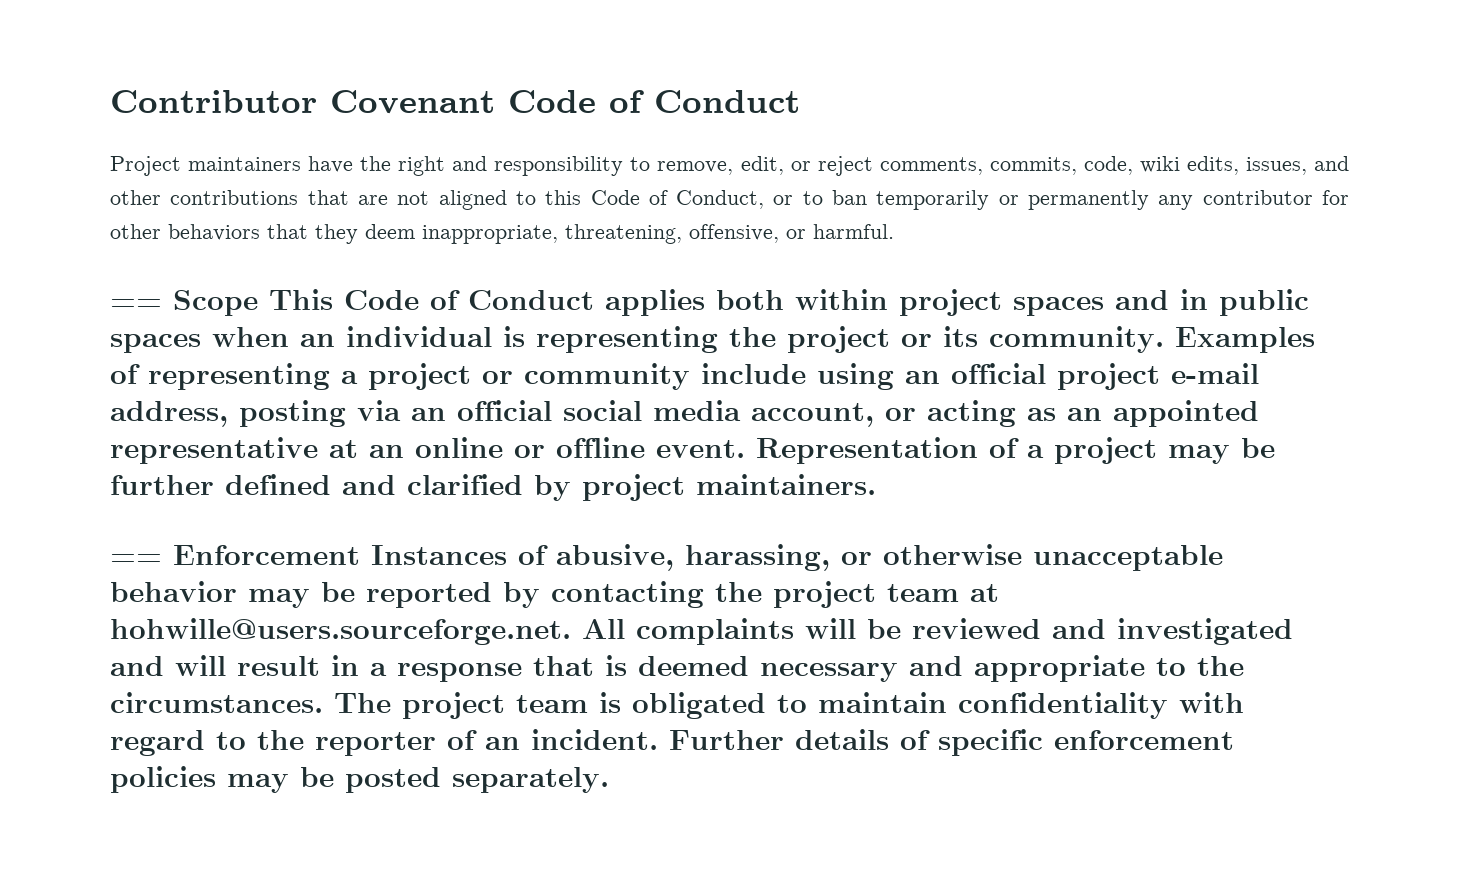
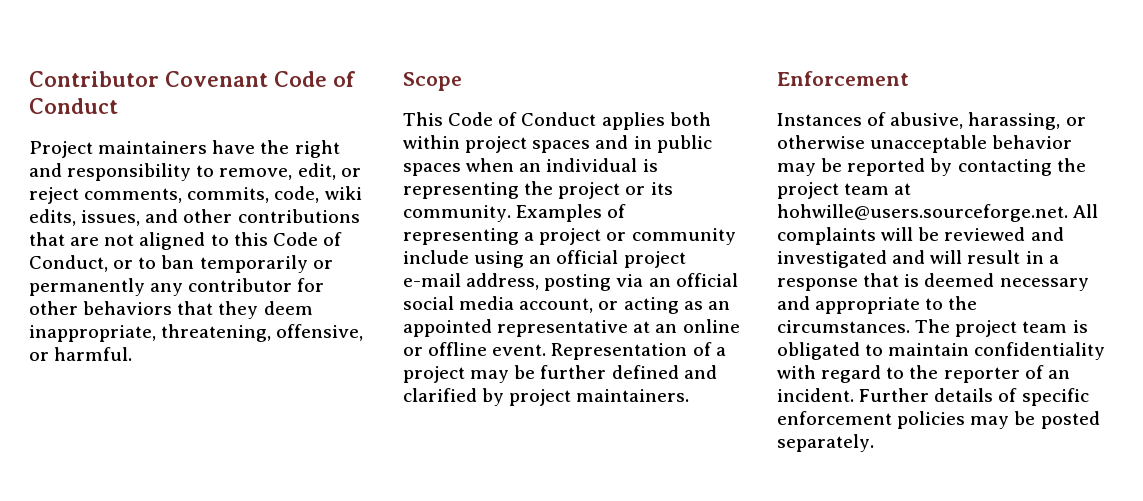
[110,299,162,310] == -> (133, 354) none
(258, 303) none -> (462, 81) //
[110,554,162,565] == -> (690, 395) none
(360, 555) none -> (909, 78) //

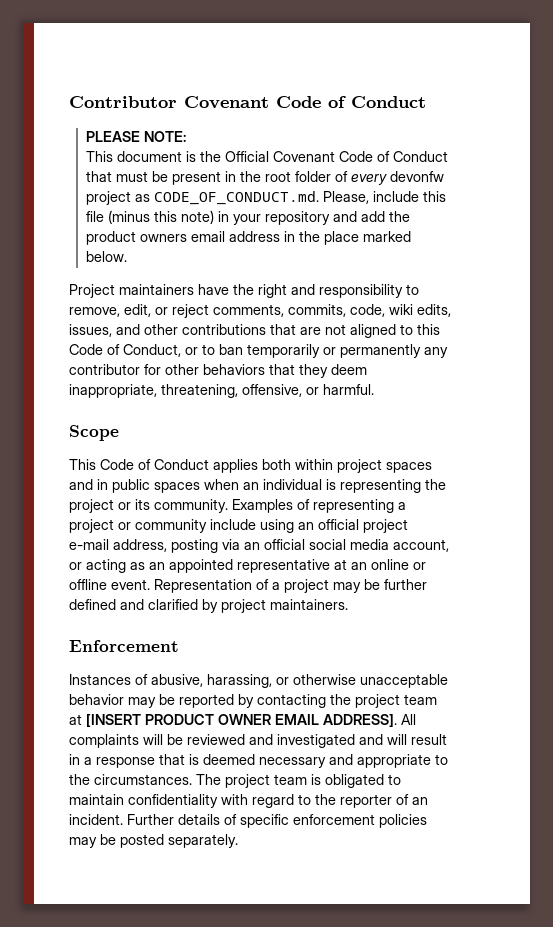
(118, 106) none -> [85,131,186,142] [85,151,448,162] [85,171,444,185] [85,191,446,205] [85,210,410,225] [85,231,411,245] [85,251,127,262] // PLEASE NOTE: // This document is the Official Covenant Code of Conduct that must be present in the root folder of every devonfw project as CODE_OF_CONDUCT.md. Please, include this file (minus this note) in your repository and add the product owners email address in the place marked below.
[777,204,1068,222] hohwille@users.sourceforge.net. -> [86,714,397,727] [INSERT PRODUCT OWNER EMAIL ADDRESS].

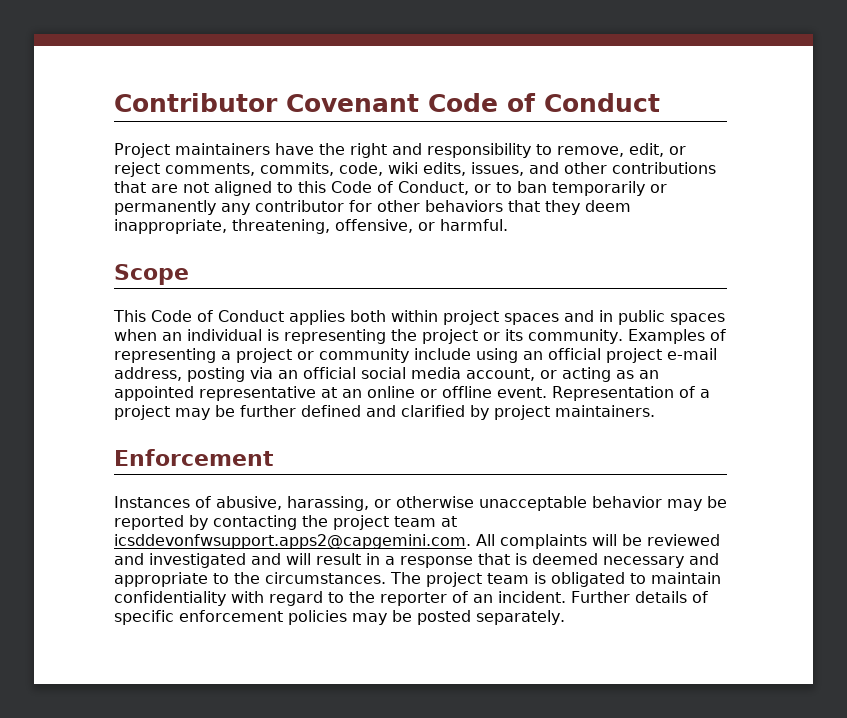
[85,131,186,142] [85,151,448,162] [85,171,444,185] [85,191,446,205] [85,210,410,225] [85,231,411,245] [85,251,127,262] // PLEASE NOTE: // This document is the Official Covenant Code of Conduct that must be present in the root folder of every devonfw project as CODE_OF_CONDUCT.md. Please, include this file (minus this note) in your repository and add the product owners email address in the place marked below. -> (660, 102) none
[86,714,397,727] [INSERT PRODUCT OWNER EMAIL ADDRESS]. -> [114,534,471,549] icsddevonfwsupport.apps2@capgemini.com.

